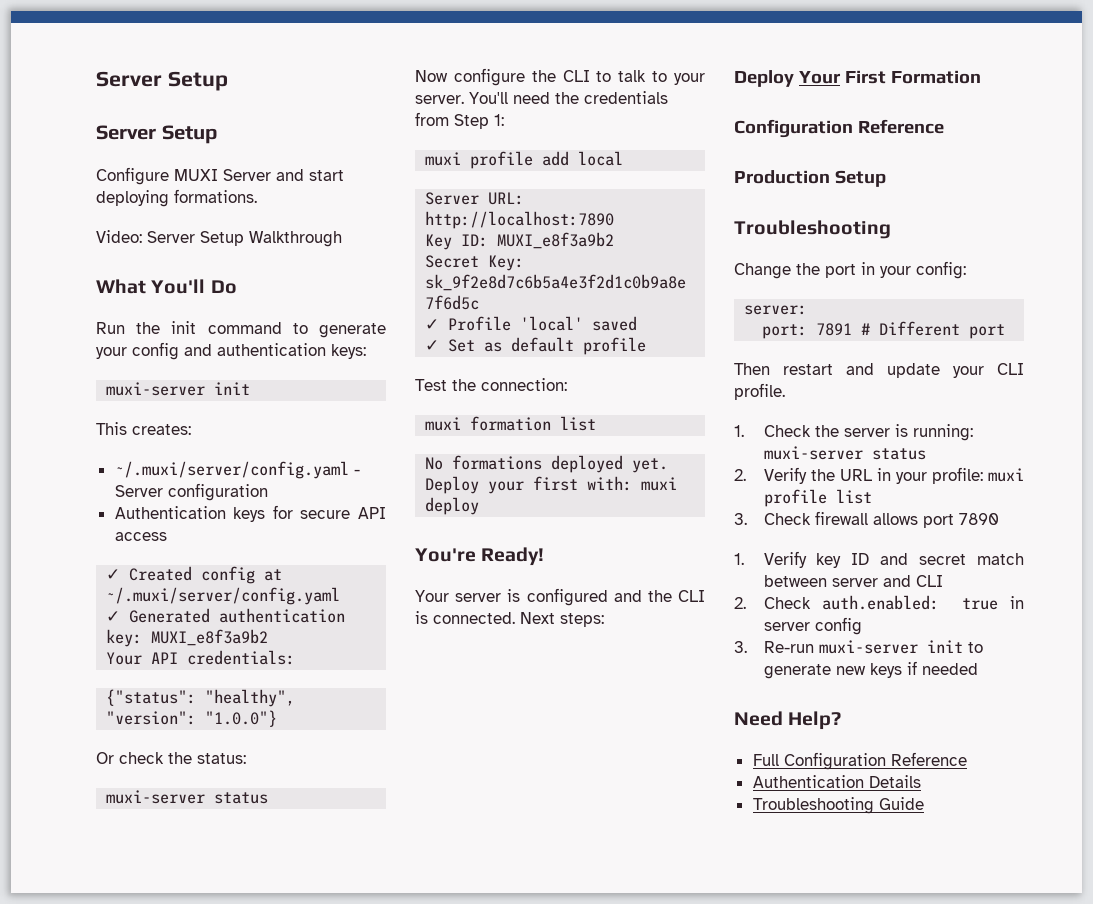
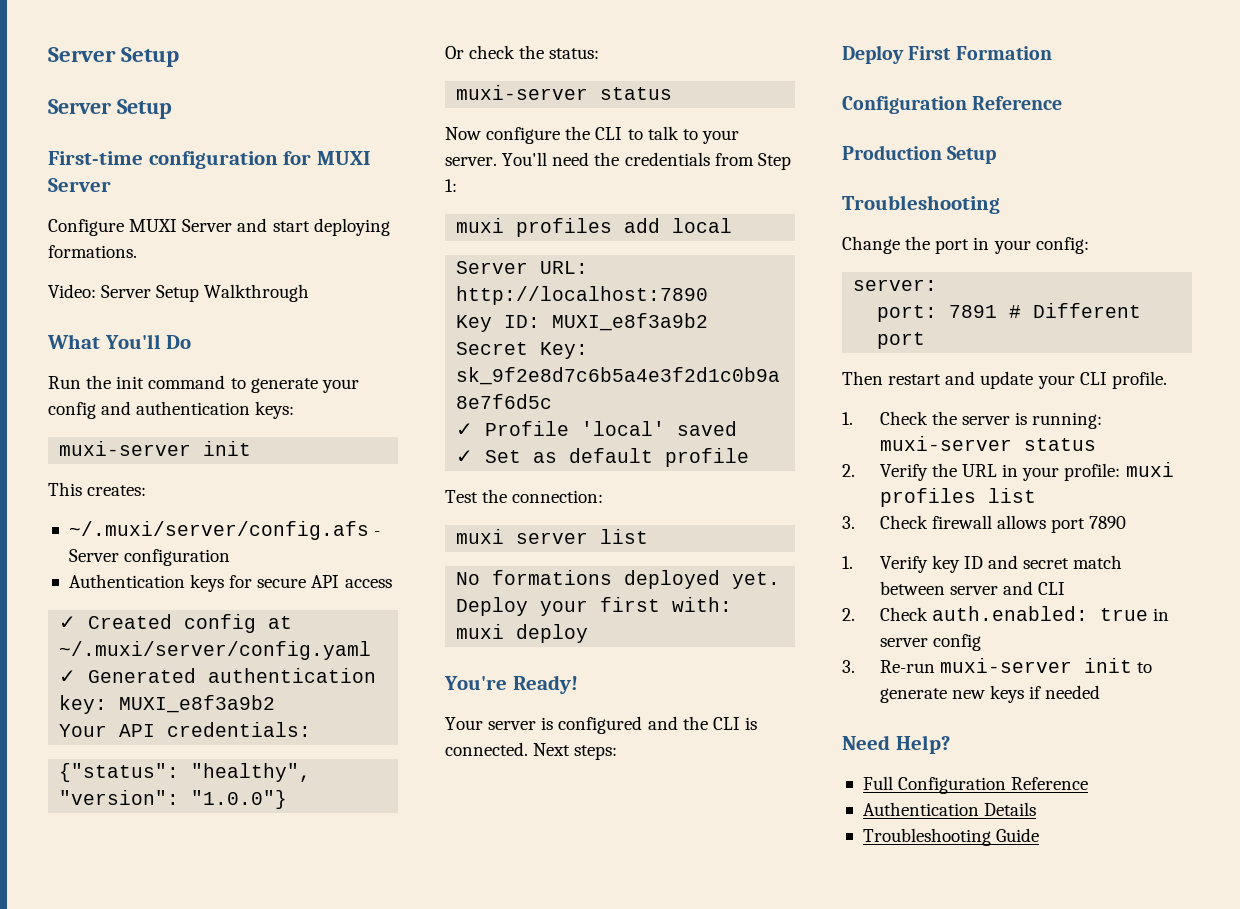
(217, 134) none -> [48,151,372,169] [48,178,111,192] // First-time configuration for MUXI Server
[114,461,349,479] ~/.muxi/server/config.yaml -> [68,521,369,540] ~/.muxi/server/config.afs
[470,151,534,169] profile -> [516,218,613,237] profiles
[470,416,552,431] formation -> [516,532,589,544] server
[798,71,841,84] Your -> (904, 54) none
[763,489,827,507] profile -> [879,488,976,507] profiles

